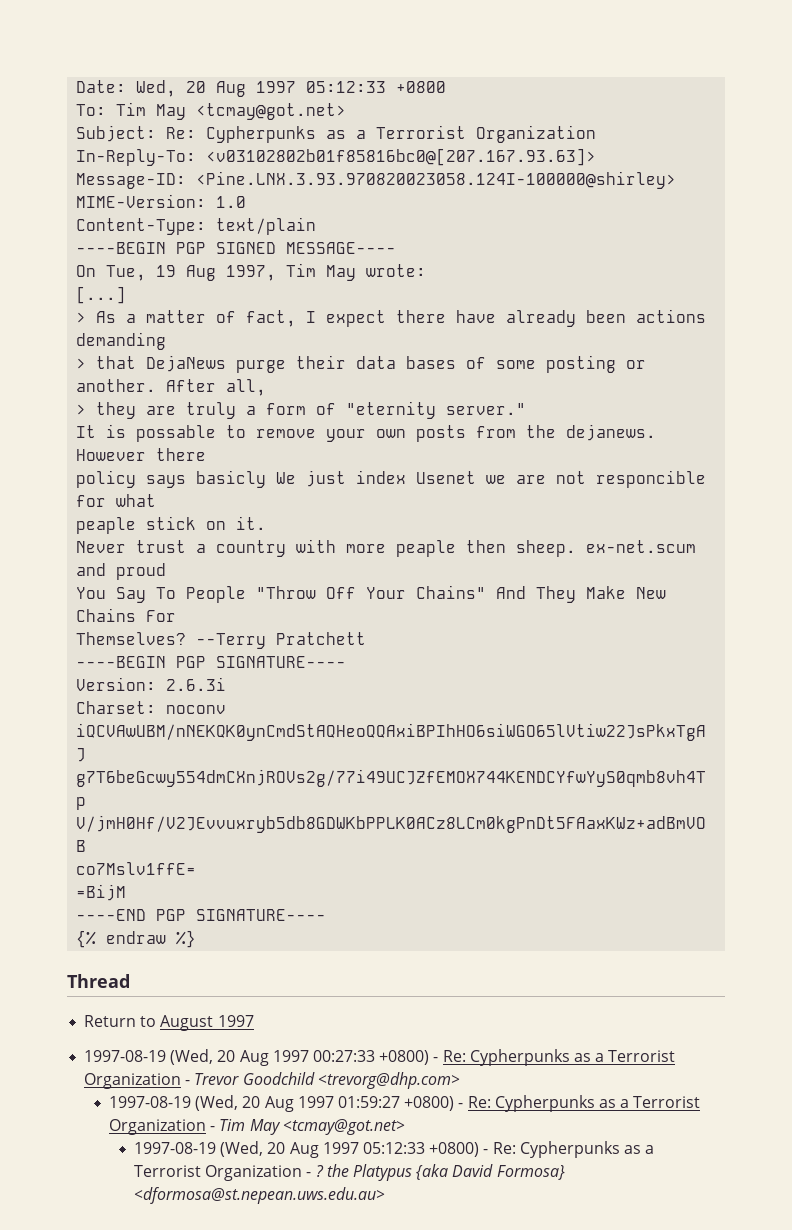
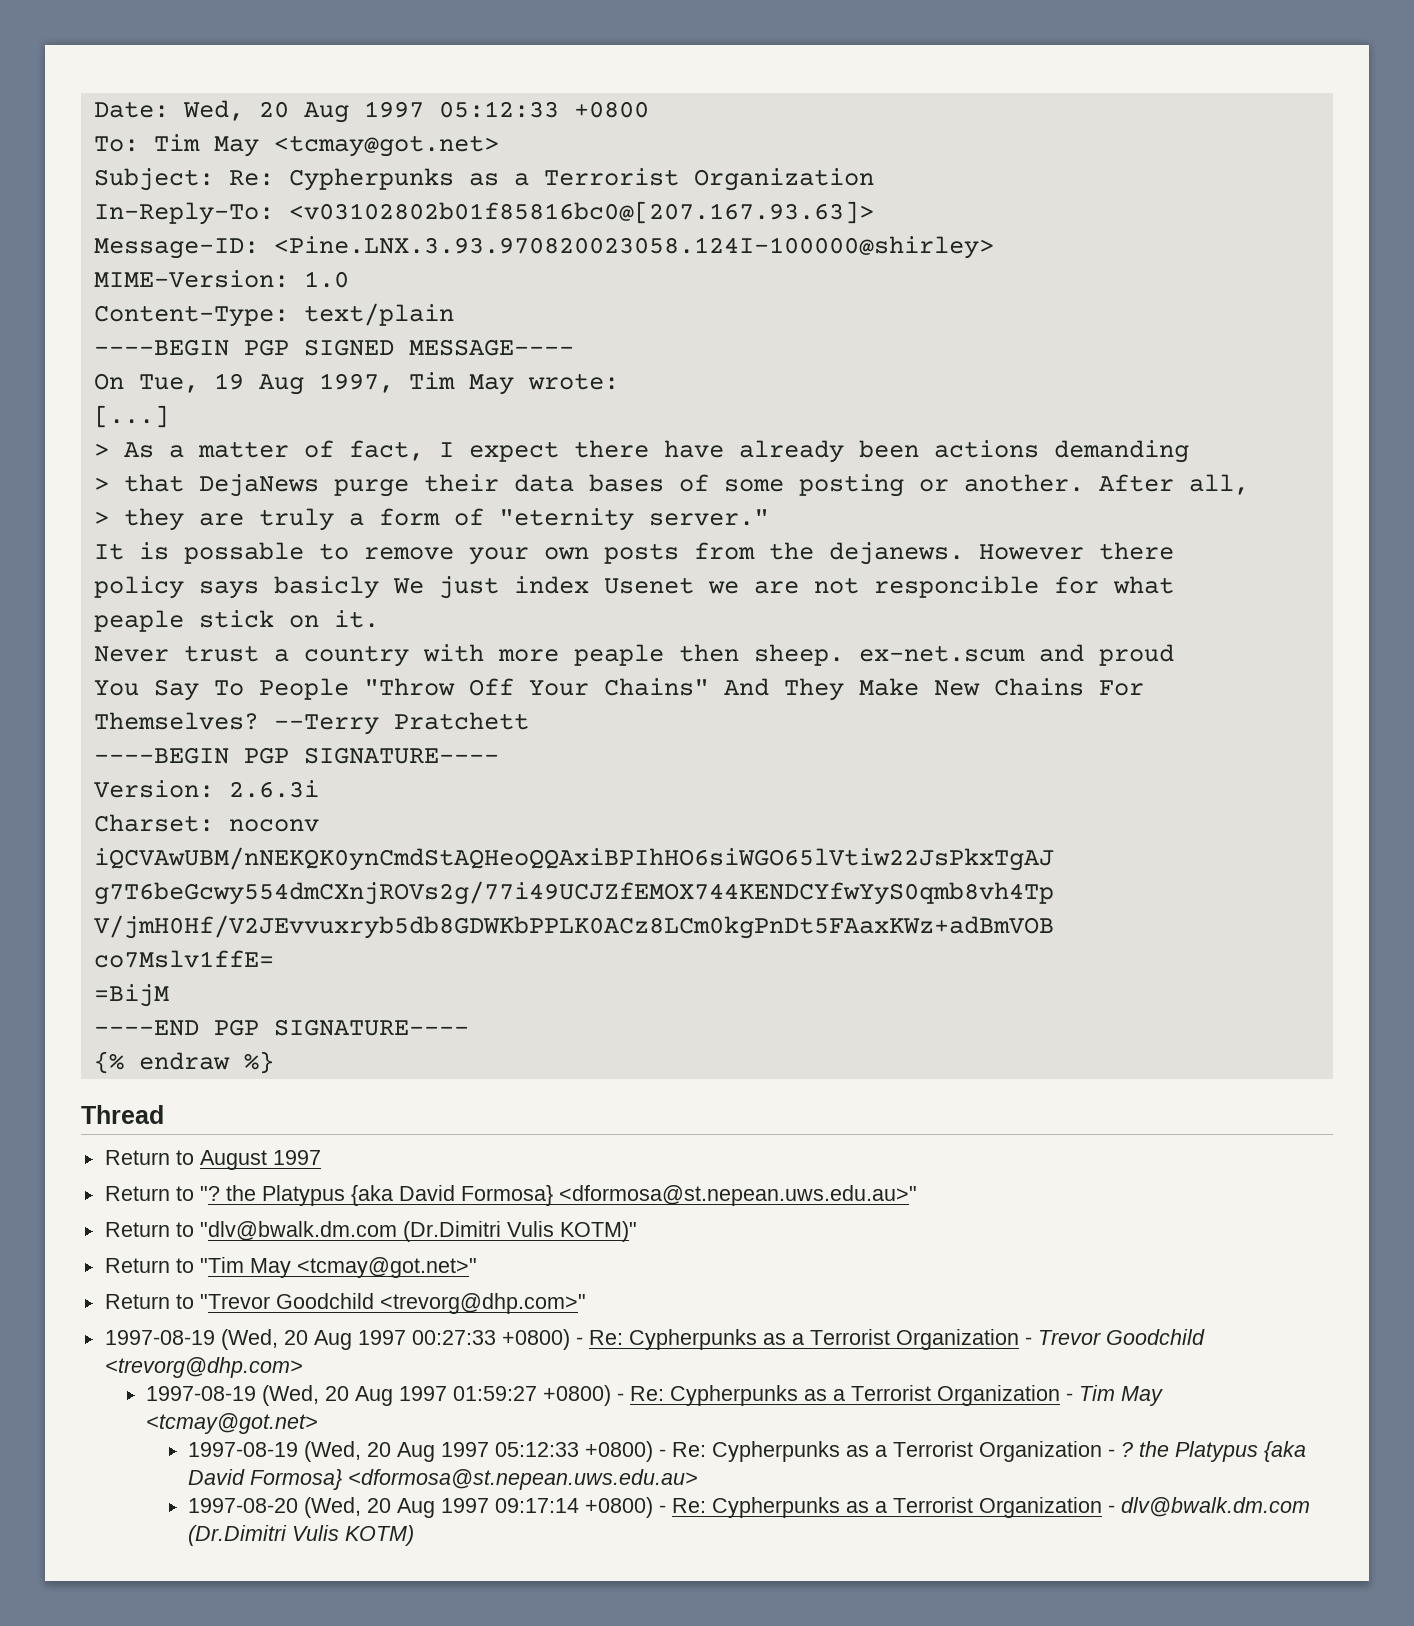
(254, 1021) none -> [104,1185,917,1206] [104,1221,637,1242] [104,1257,477,1278] [104,1293,586,1314] // Return to "? the Platypus {aka David Formosa} <dformosa@st.nepean.uws.edu.au>" // Return to "dlv@bwalk.dm.com (Dr.Dimitri Vulis KOTM)" // Return to "Tim May <tcmay@got.net>" // Return to "Trevor Goodchild <trevorg@dhp.com>"
(386, 1195) none -> [188,1497,1311,1518] [188,1525,415,1546] // 1997-08-20 (Wed, 20 Aug 1997 09:17:14 +0800) - Re: Cypherpunks as a Terrorist Organization - dlv@bwalk.dm.com (Dr.Dimitri Vulis KOTM)

